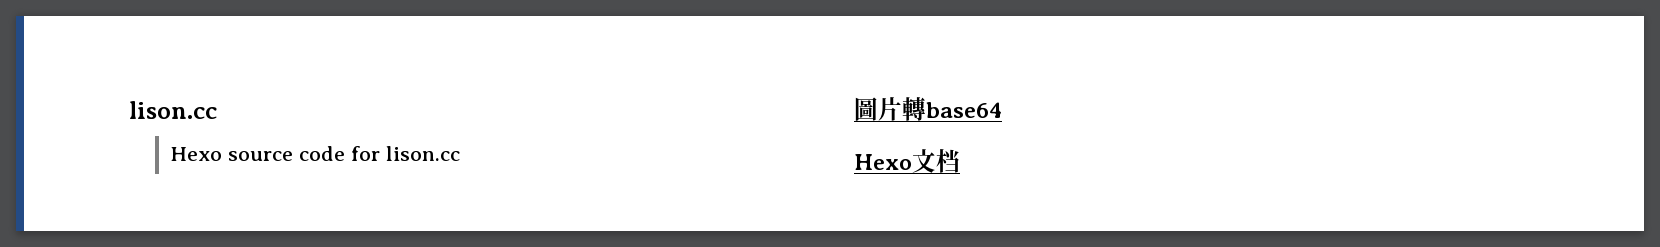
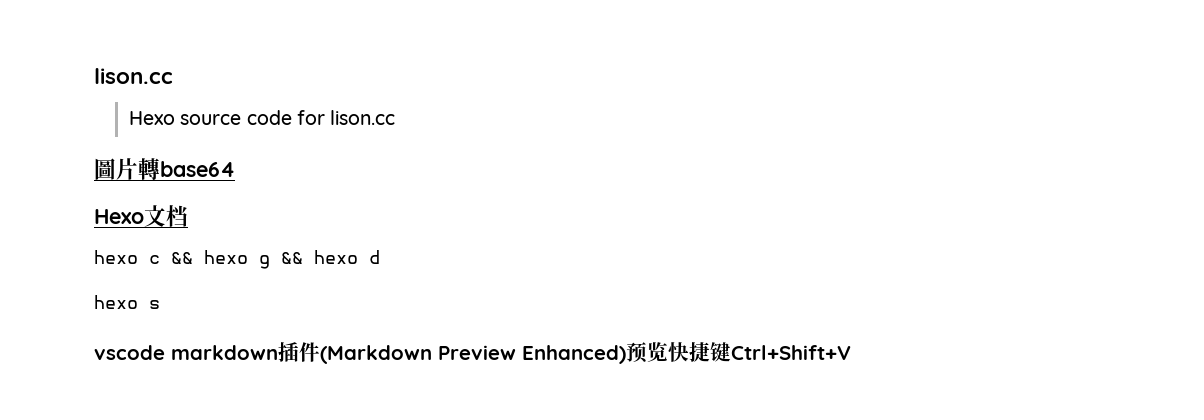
(960, 161) none -> [94,250,380,269] [94,295,160,309] [94,342,851,364] // hexo c && hexo g && hexo d // hexo s // vscode markdown插件(Markdown Preview Enhanced)预览快捷键Ctrl+Shift+V

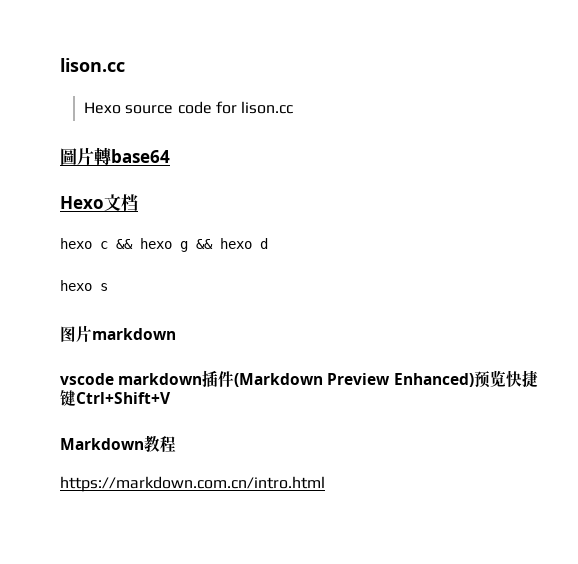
(160, 304) none -> [60,325,176,342] // 图片markdown
(851, 352) none -> [60,435,176,452] [60,476,325,492] // Markdown教程 // https://markdown.com.cn/intro.html

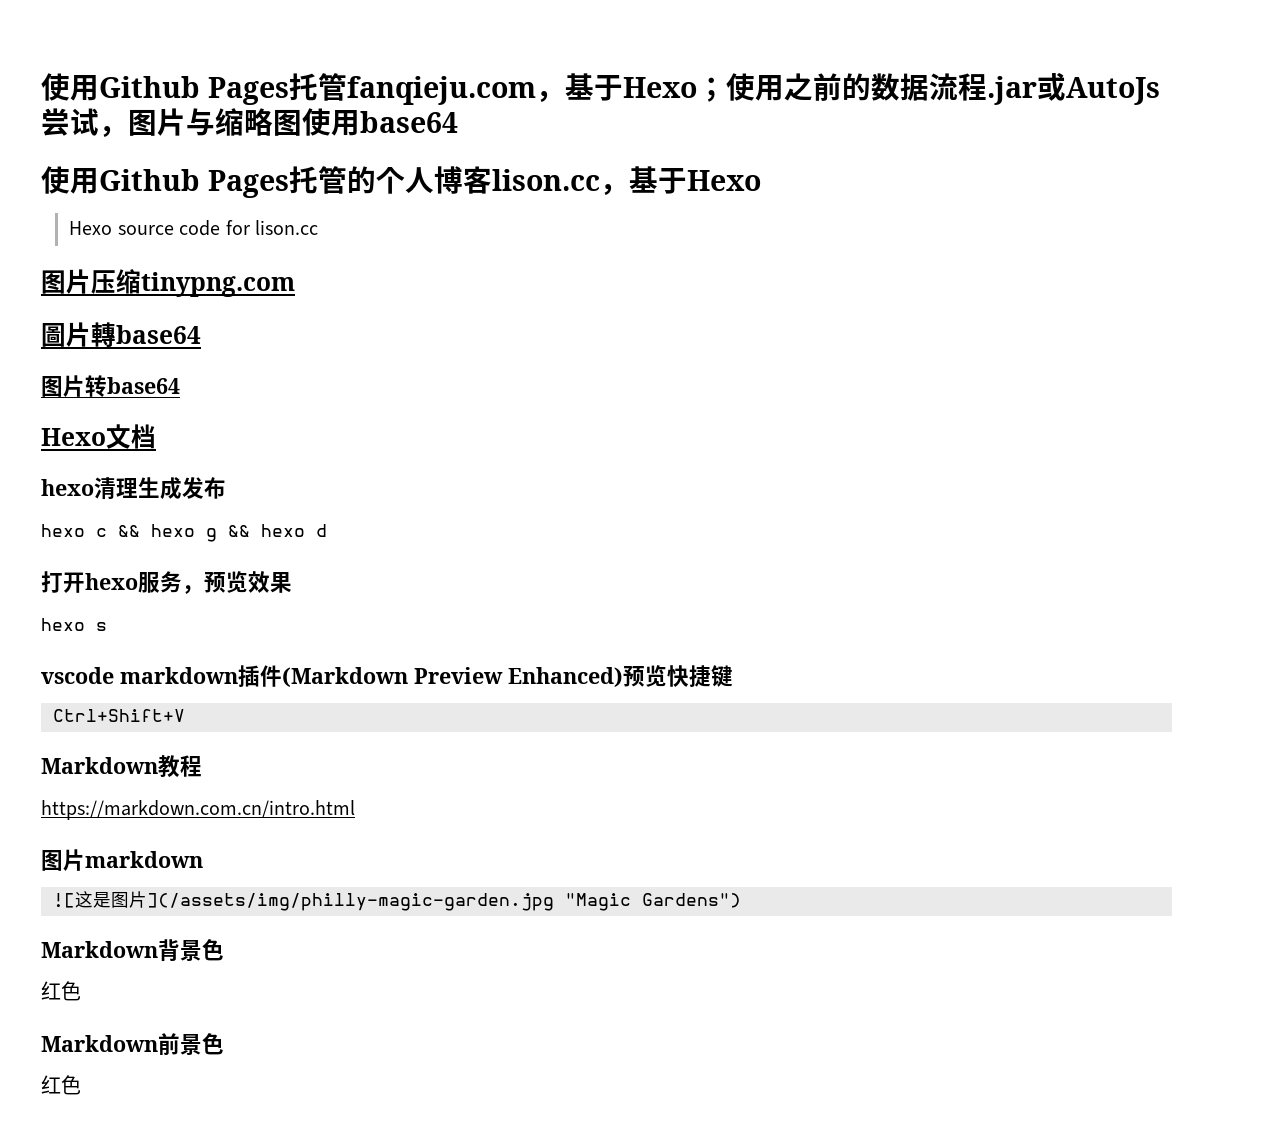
[60,58,125,72] lison.cc -> [41,72,1160,105] [41,108,458,138] [41,166,761,198] 使用Github Pages托管fanqieju.com，基于Hexo；使用之前的数据流程.jar或AutoJs尝试，图片与缩略图使用base64 // 使用Github Pages托管的个人博客lison.cc，基于Hexo
(294, 107) none -> [41,269,295,297] // 图片压缩tinypng.com
(170, 156) none -> [41,375,180,397] // 图片转base64
(138, 202) none -> [41,477,226,500] // hexo清理生成发布
(268, 243) none -> [41,571,292,594] // 打开hexo服务，预览效果
[60,325,176,342] // 图片markdown -> (107, 626) none
(76, 398) none -> (733, 676) //
(325, 484) none -> [41,849,203,871] [53,891,741,911] [41,939,224,962] [41,981,81,1001] [41,1033,224,1055] [41,1075,81,1095] // 图片markdown // ![这是图片](/assets/img/philly-magic-garden.jpg "Magic Gardens") // Markdown背景色 // 红色 // Markdown前景色 // 红色

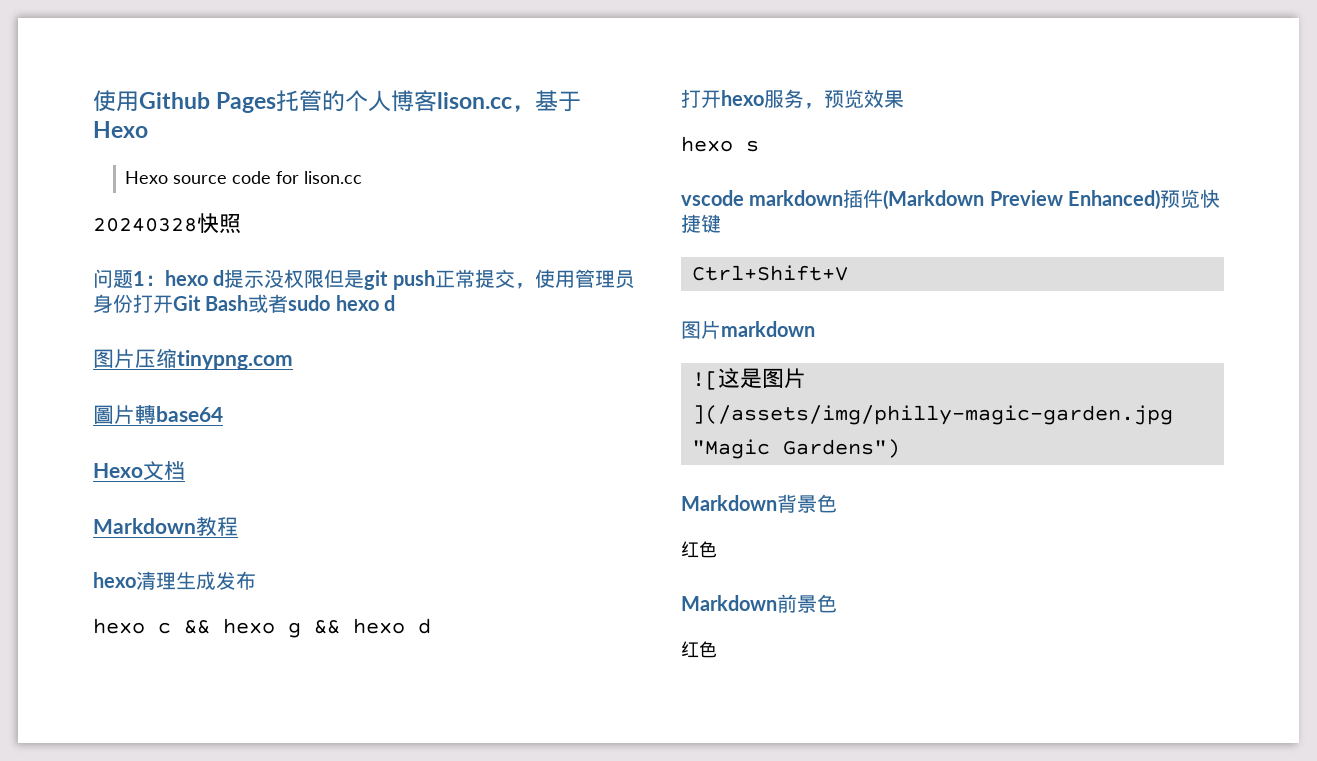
[41,72,1160,105] [41,108,458,138] [41,166,347,198] 使用Github Pages托管fanqieju.com，基于Hexo；使用之前的数据流程.jar或AutoJs尝试，图片与缩略图使用base64 // 使用Github Pages托管 -> [93,90,323,113] 使用Github Pages托管
(319, 227) none -> [93,213,241,234] [93,269,635,290] [93,294,395,313] // 20240328快照 // 问题1：hexo d提示没权限但是git push正常提交，使用管理员身份打开Git Bash或者sudo hexo d
[41,375,180,397] // 图片转base64 -> (223, 414) none
(156, 436) none -> [93,516,238,536] // Markdown教程
[41,755,202,778] [41,800,355,820] // Markdown教程 // https://markdown.com.cn/intro.html -> (848, 273) none

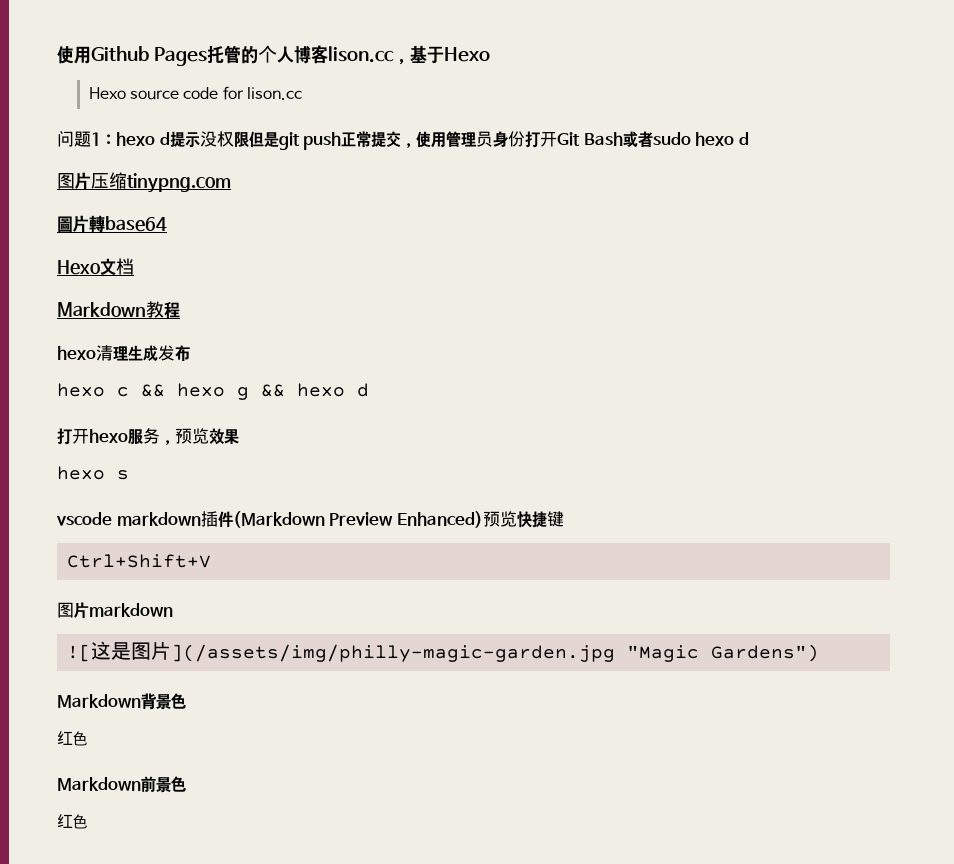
[93,213,241,234] // 20240328快照 -> (302, 93) none

